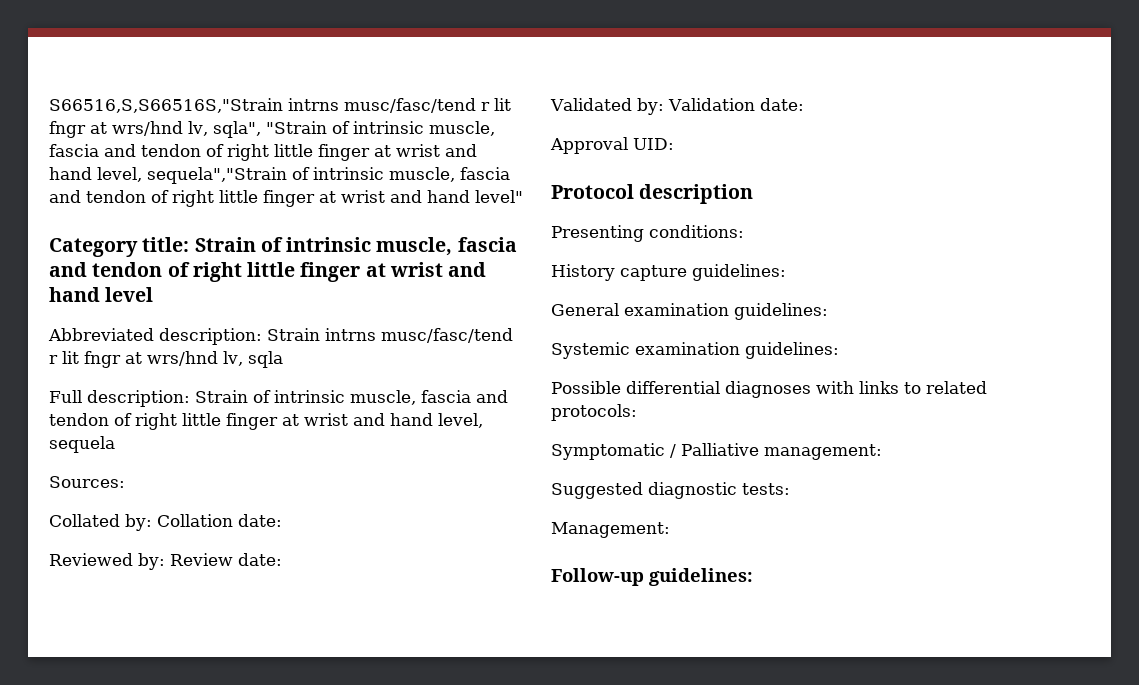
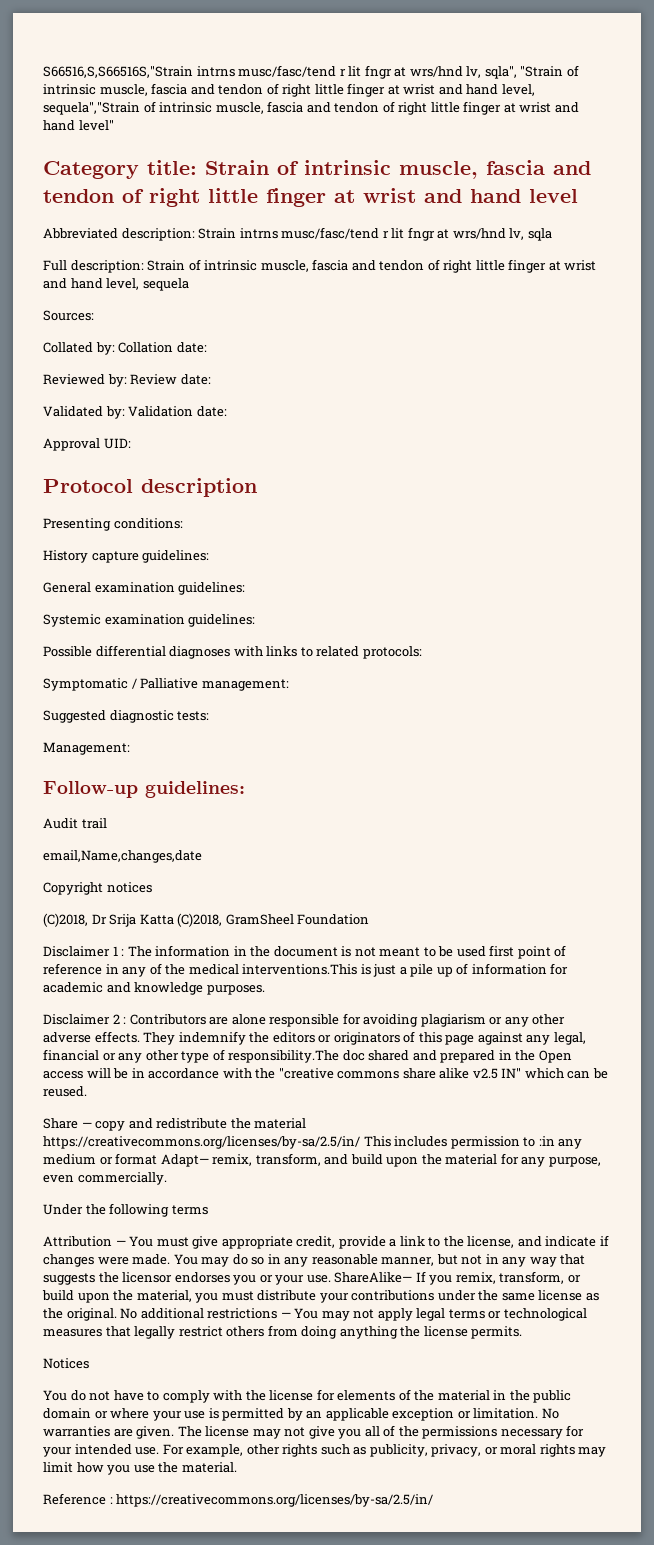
(753, 577) none -> [43,818,107,829] [43,850,202,863] [43,882,152,895] [43,913,370,927] [43,945,567,959] [43,963,569,977] [43,982,265,995] [43,1013,566,1027] [43,1031,586,1045] [43,1049,572,1063] [43,1068,608,1079] [43,1086,87,1097] [43,1118,307,1131] [43,1136,583,1149] [43,1153,601,1167] [43,1172,167,1185] [43,1203,208,1217] [43,1235,609,1249] [43,1254,586,1267] [43,1271,581,1285] [42,1290,599,1303] [43,1308,587,1321] [43,1325,523,1339] [43,1358,89,1369] [43,1389,572,1403] [43,1408,559,1421] [43,1425,585,1439] [43,1444,607,1457] [43,1462,237,1475] [43,1493,434,1507] // Audit trail // email,Name,changes,date // Copyright notices // (C)2018, Dr Srija Katta (C)2018, GramSheel Foundation // Disclaimer 1 : The information in the document is not meant to be used first point of reference in any of the medical interventions.This is just a pile up of information for academic and knowledge purposes. // Disclaimer 2 : Contributors are alone responsible for avoiding plagiarism or any other adverse effects. They indemnify the editors or originators of this page against any legal, financial or any other type of responsibility.The doc shared and prepared in the Open access will be in accordance with the "creative commons share alike v2.5 IN" which can be reused. // Share — copy and redistribute the material https://creativecommons.org/licenses/by-sa/2.5/in/ This includes permission to :in any medium or format Adapt— remix, transform, and build upon the material for any purpose, even commercially. // Under the following terms // Attribution — You must give appropriate credit, provide a link to the license, and indicate if changes were made. You may do so in any reasonable manner, but not in any way that suggests the licensor endorses you or your use. ShareAlike— If you remix, transform, or build upon the material, you must distribute your contributions under the same license as the original. No additional restrictions — You may not apply legal terms or technological measures that legally restrict others from doing anything the license permits. // Notices // You do not have to comply with the license for elements of the material in the public domain or where your use is permitted by an applicable exception or limitation. No warranties are given. The license may not give you all of the permissions necessary for your intended use. For example, other rights such as publicity, privacy, or moral rights may limit how you use the material. // Reference : https://creativecommons.org/licenses/by-sa/2.5/in/

